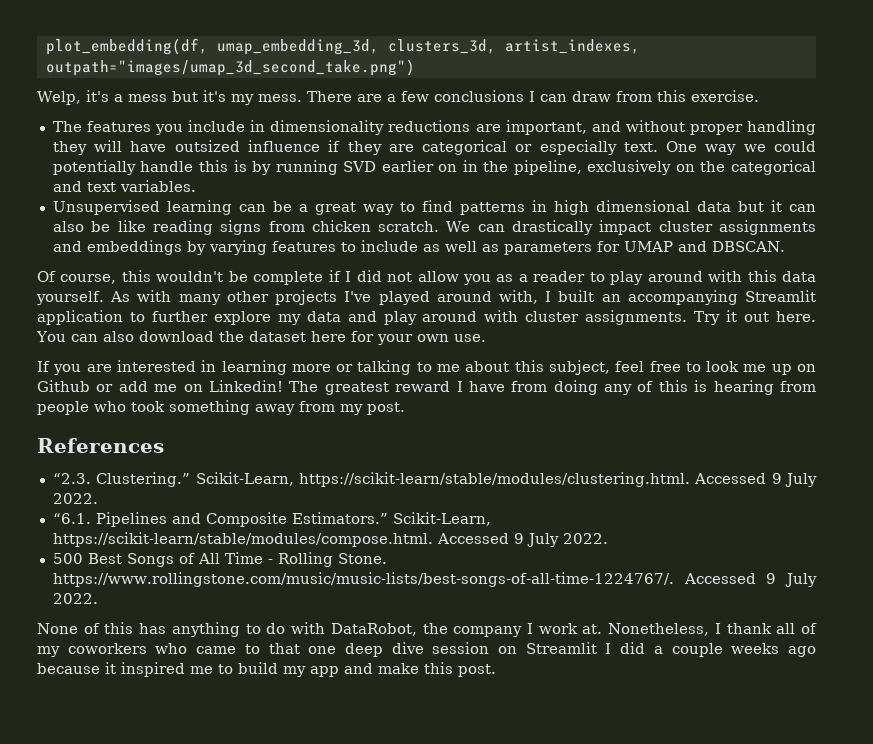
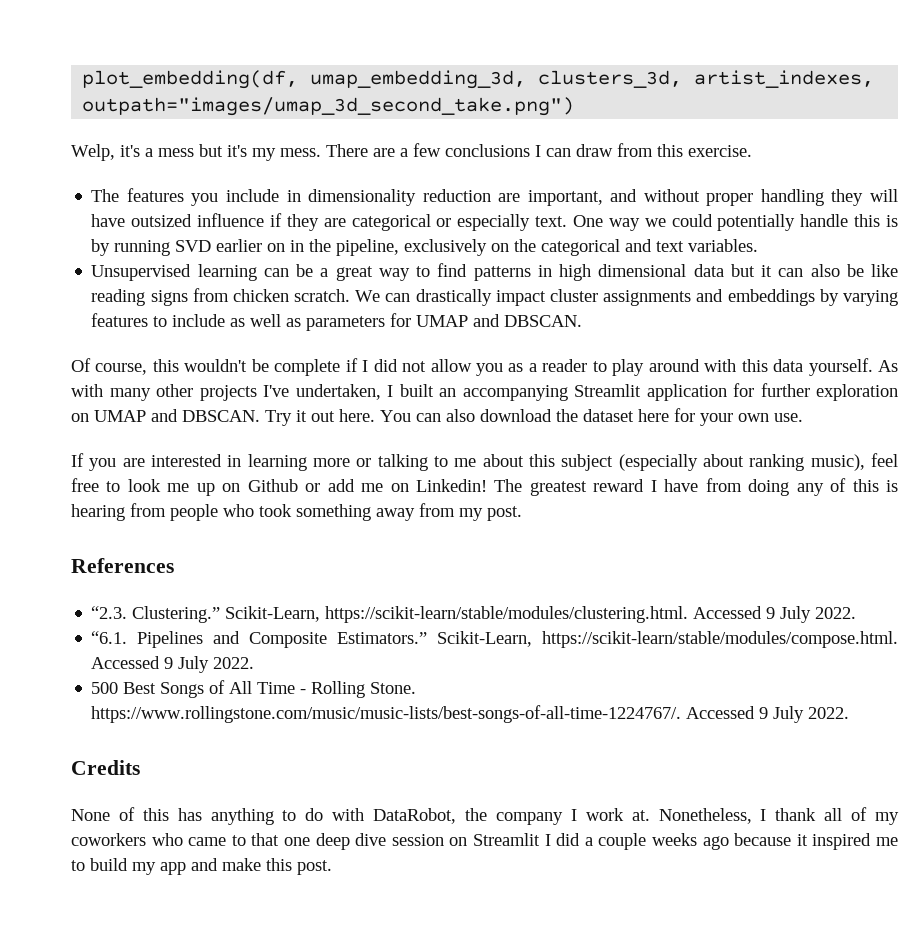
[388,120,471,132] reductions -> [422,189,491,202] reduction
[378,290,538,305] played around with, -> [295,384,381,400] undertaken,
[129,310,688,325] to further explore my data and play around with cluster assignments. -> [733,383,898,401] [71,409,260,422] for further exploration on UMAP and DBSCAN.
[548,360,610,375] subject, -> [561,454,865,471] subject (especially about ranking music),
(98, 598) none -> [71,760,140,775] // Credits

